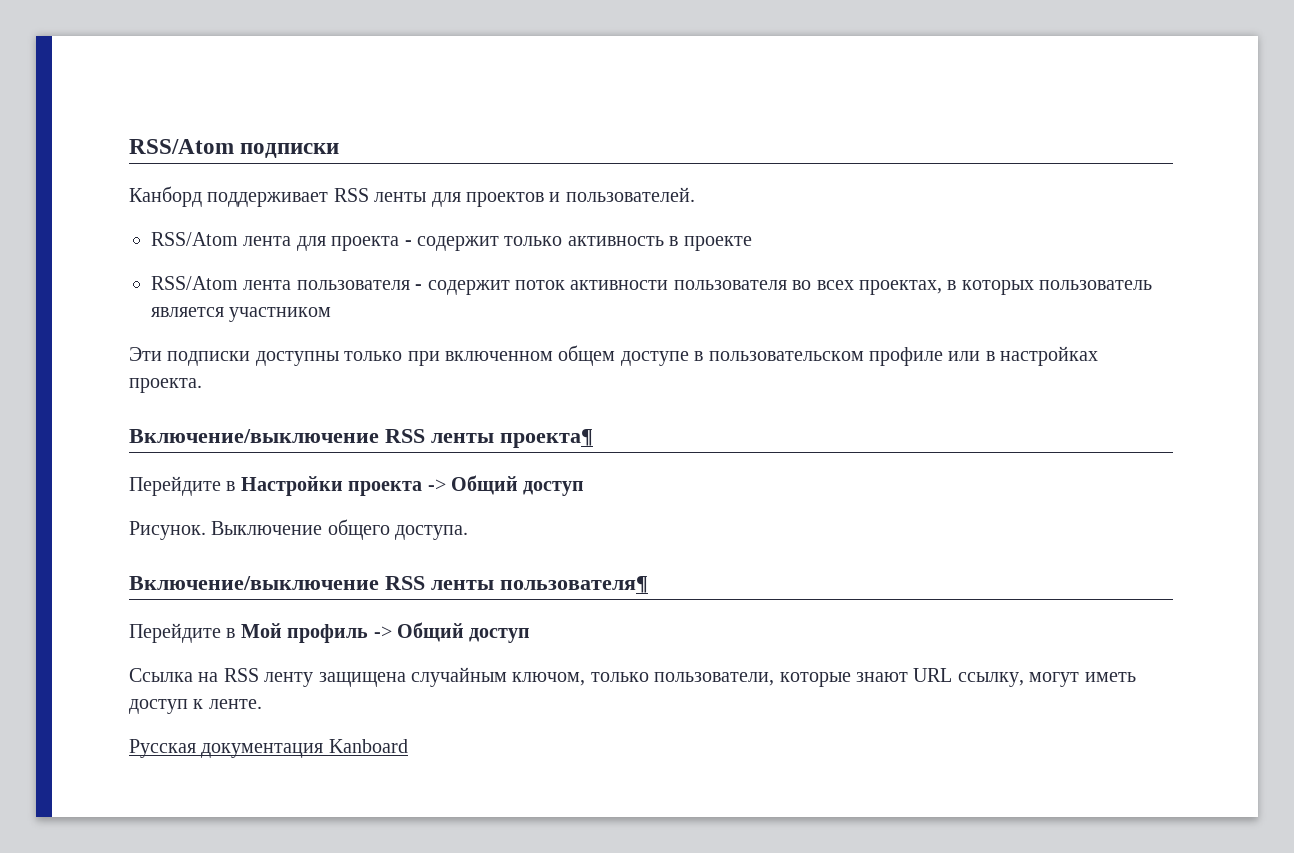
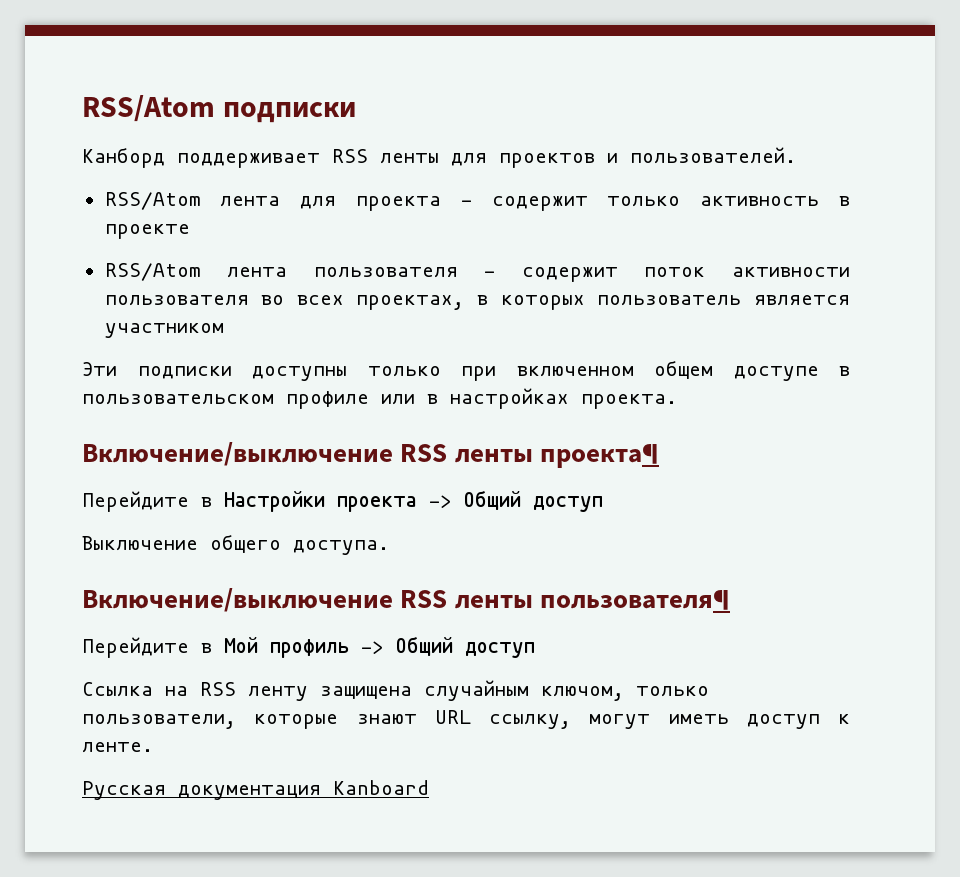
[129,521,206,540] Рисунок. -> (603, 504) none

